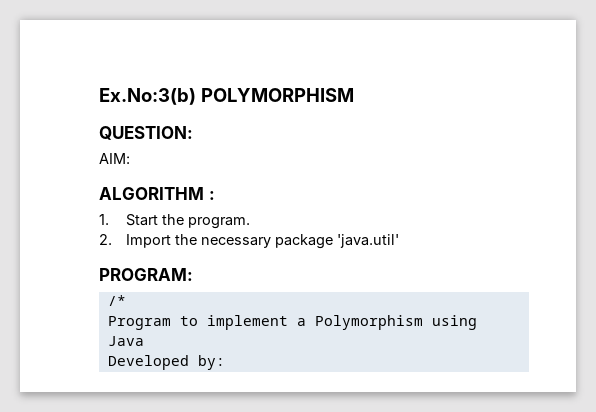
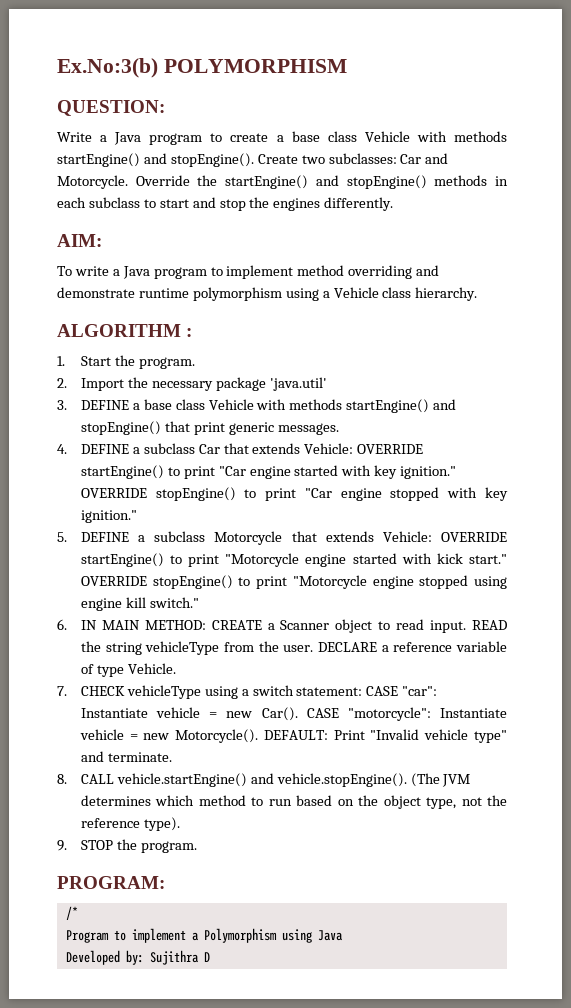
[99,153,130,164] AIM: -> [57,131,507,145] [57,153,449,167] [57,175,509,189] [57,197,394,211] [57,234,102,247] [57,265,440,279] [57,287,478,301] Write a Java program to create a base class Vehicle with methods startEngine() and stopEngine(). Create two subclasses: Car and Motorcycle. Override the startEngine() and stopEngine() methods in each subclass to start and stop the engines differently. // AIM: // To write a Java program to implement method overriding and demonstrate runtime polymorphism using a Vehicle class hierarchy.
(399, 241) none -> [57,399,457,413] [80,421,339,435] [57,443,424,454] [80,465,457,479] [80,487,508,501] [80,510,137,523] [57,531,507,545] [80,553,507,567] [80,575,508,589] [80,597,199,611] [57,619,508,633] [80,641,508,655] [80,663,176,677] [57,685,438,699] [80,707,507,721] [79,729,507,743] [80,751,172,762] [57,773,471,787] [80,795,508,809] [80,817,180,831] [57,839,197,853] // 3. DEFINE a base class Vehicle with methods startEngine() and stopEngine() that print generic messages. // 4. DEFINE a subclass Car that extends Vehicle: OVERRIDE startEngine() to print "Car engine started with key ignition." OVERRIDE stopEngine() to print "Car engine stopped with key ignition." // 5. DEFINE a subclass Motorcycle that extends Vehicle: OVERRIDE startEngine() to print "Motorcycle engine started with kick start." OVERRIDE stopEngine() to print "Motorcycle engine stopped using engine kill switch." // 6. IN MAIN METHOD: CREATE a Scanner object to read input. READ the string vehicleType from the user. DECLARE a reference variable of type Vehicle. // 7. CHECK vehicleType using a switch statement: CASE "car": Instantiate vehicle = new Car(). CASE "motorcycle": Instantiate vehicle = new Motorcycle(). DEFAULT: Print "Invalid vehicle type" and terminate. // 8. CALL vehicle.startEngine() and vehicle.stopEngine(). (The JVM determines which method to run based on the object type, not the reference type). // 9. STOP the program.
(225, 362) none -> [149,950,210,965] Sujithra D

